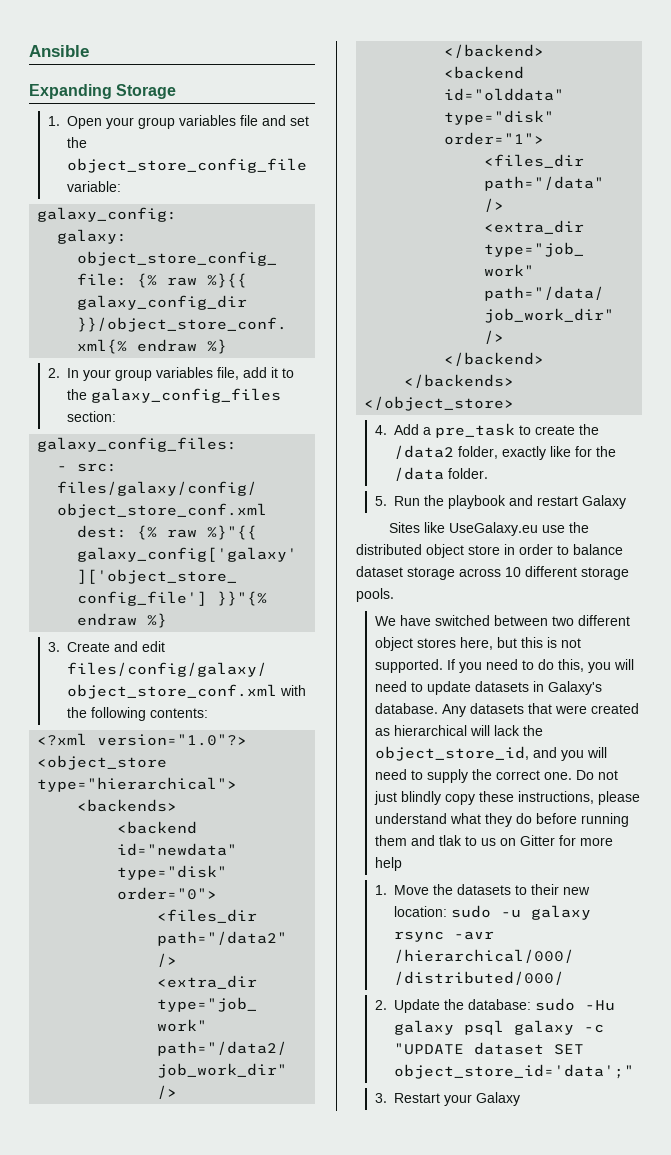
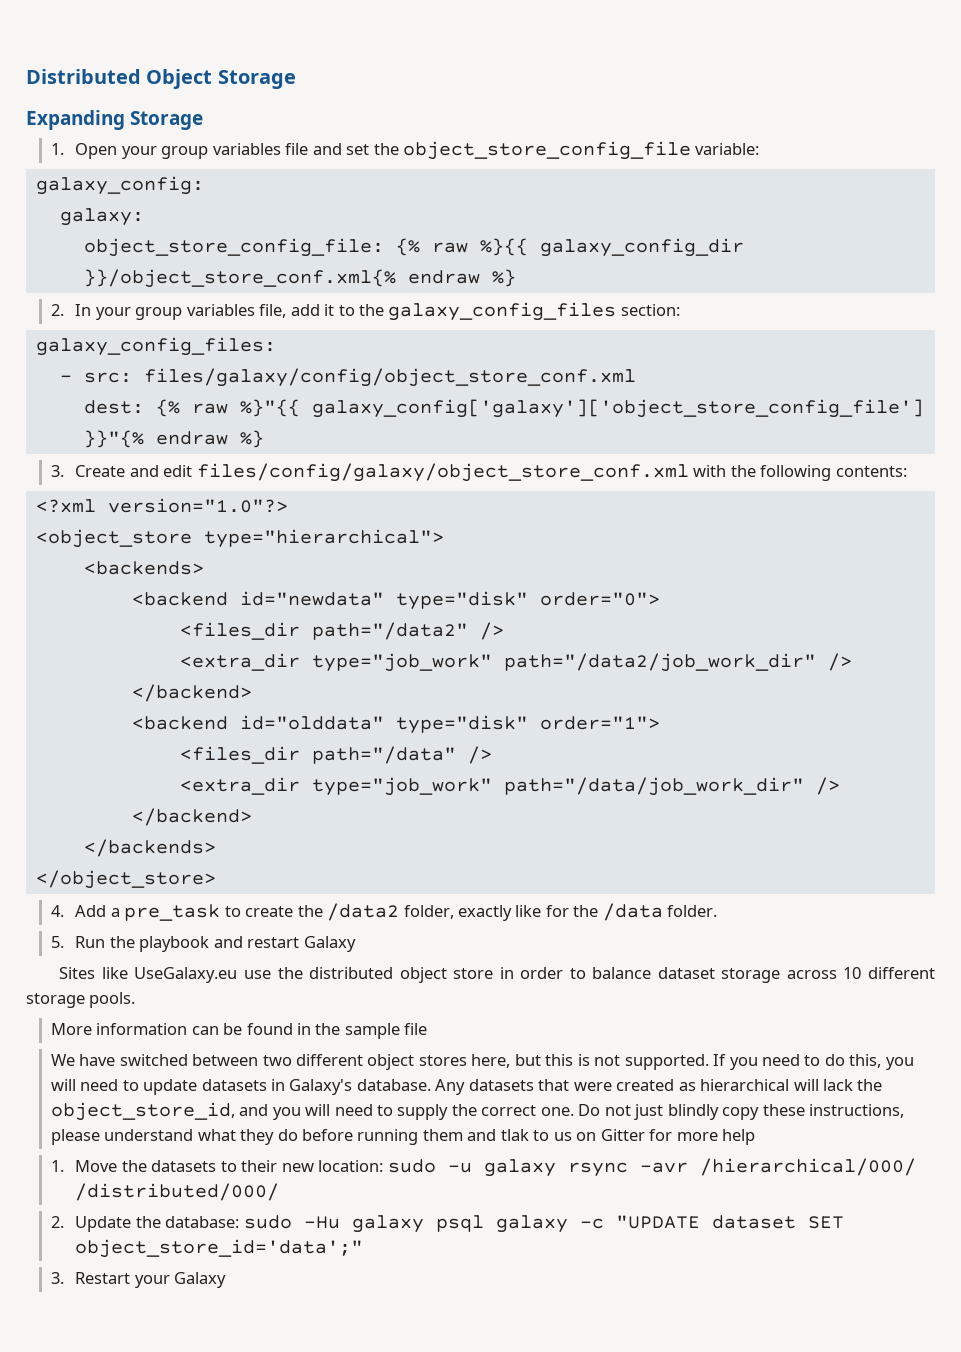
[29,45,89,57] Ansible -> [26,69,296,89] Distributed Object Storage
(394, 595) none -> [50,1023,428,1039] // More information can be found in the sample file

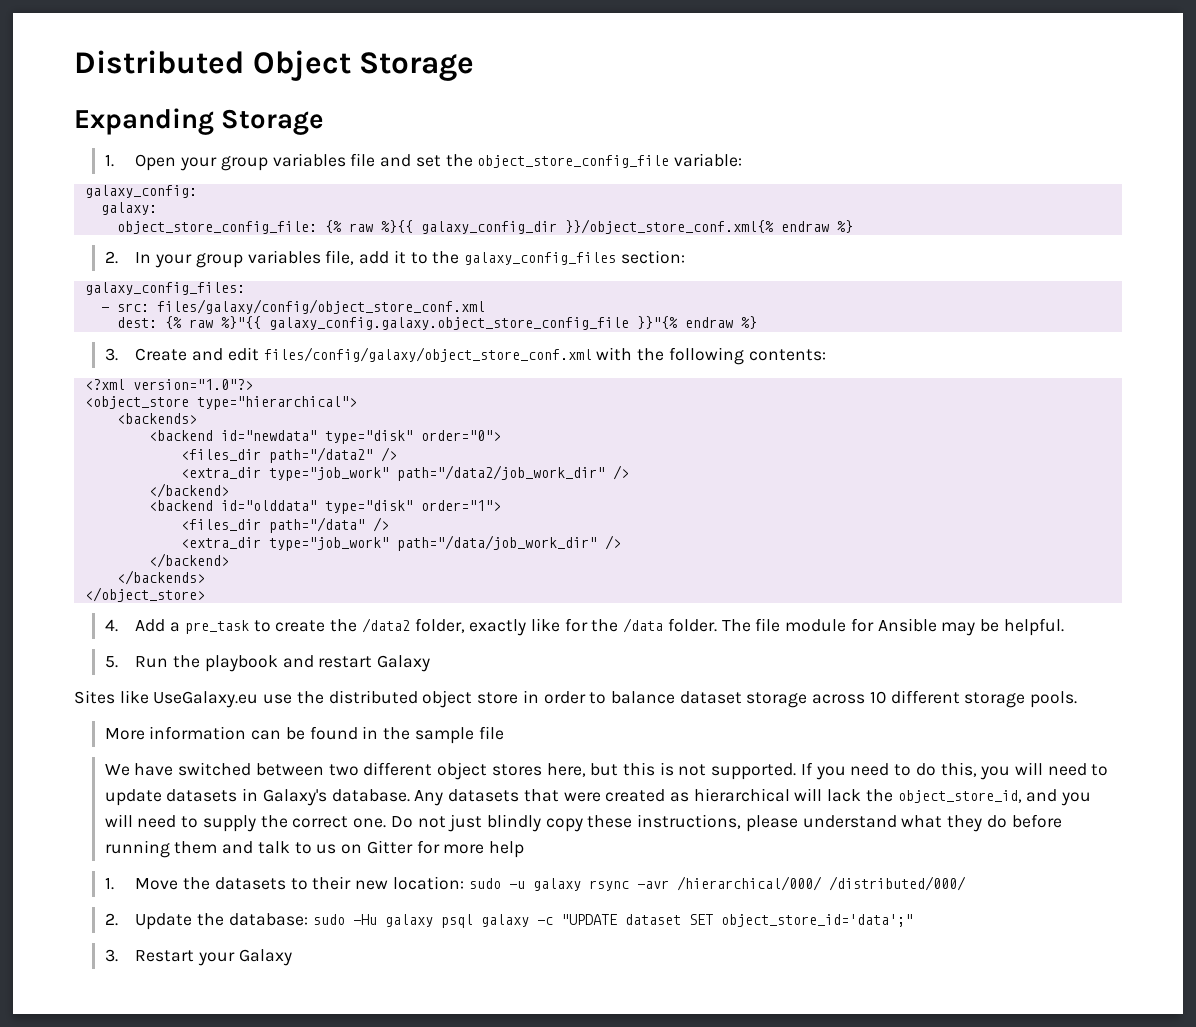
[311,399,924,418] galaxy_config['galaxy']['object_store_config_file'] -> [268,317,629,330] galaxy_config.galaxy.object_store_config_file
(718, 911) none -> [721,618,1064,636] The file module for Ansible may be helpful.
[500,1129,529,1141] tlak -> [257,841,290,854] talk

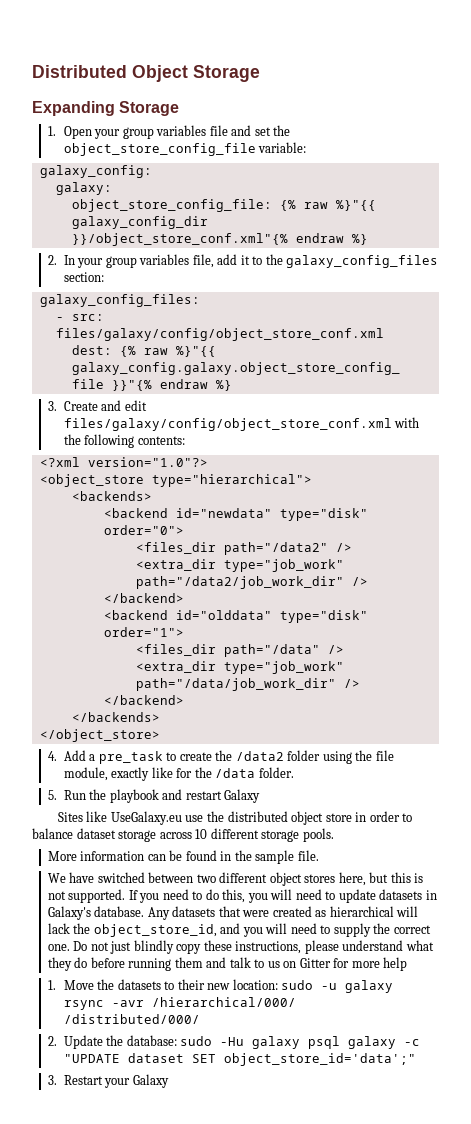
[380,219,774,234] %}{{ galaxy_config_dir }}/object_store_conf.xml{% -> [335,200,376,211] [71,216,208,229] [71,233,288,246] %}"{{ galaxy_config_dir }}/object_store_conf.xml"{%
[263,347,592,362] files/config/galaxy/object_store_conf.xml -> [63,418,392,431] files/galaxy/config/object_store_conf.xml
[414,618,465,633] folder, -> [287,750,394,764] [63,767,108,781] folder using the file module,
[721,618,1064,636] The file module for Ansible may be helpful. -> (294, 772) none
[478,726,504,740] file -> [297,850,319,861] file.

